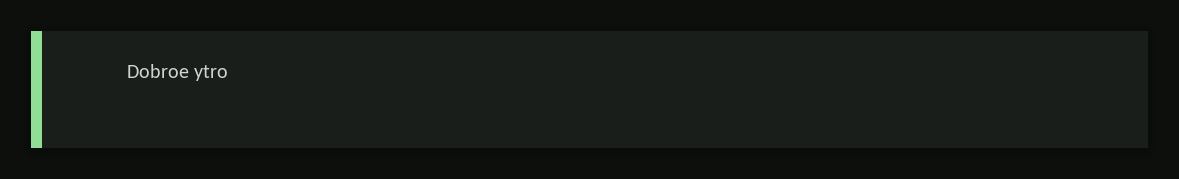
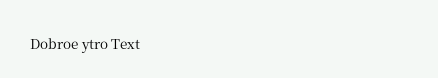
(229, 73) none -> [111,39,141,49] Text

